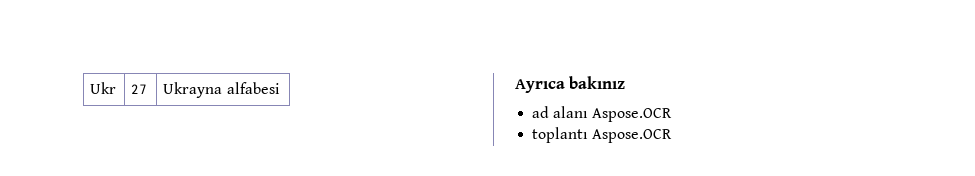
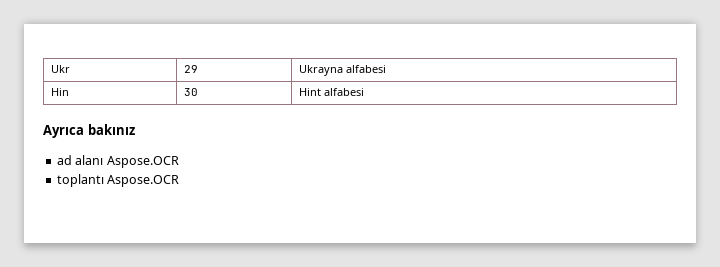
[131,84,148,94] 27 -> [184,65,199,73] 29
(280, 88) none -> [51,88,70,96] [184,88,199,96] [299,88,365,96] // Hin | 30 | Hint alfabesi

